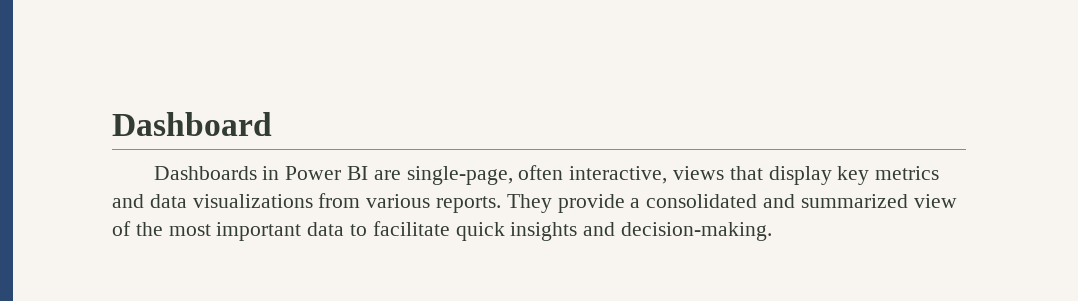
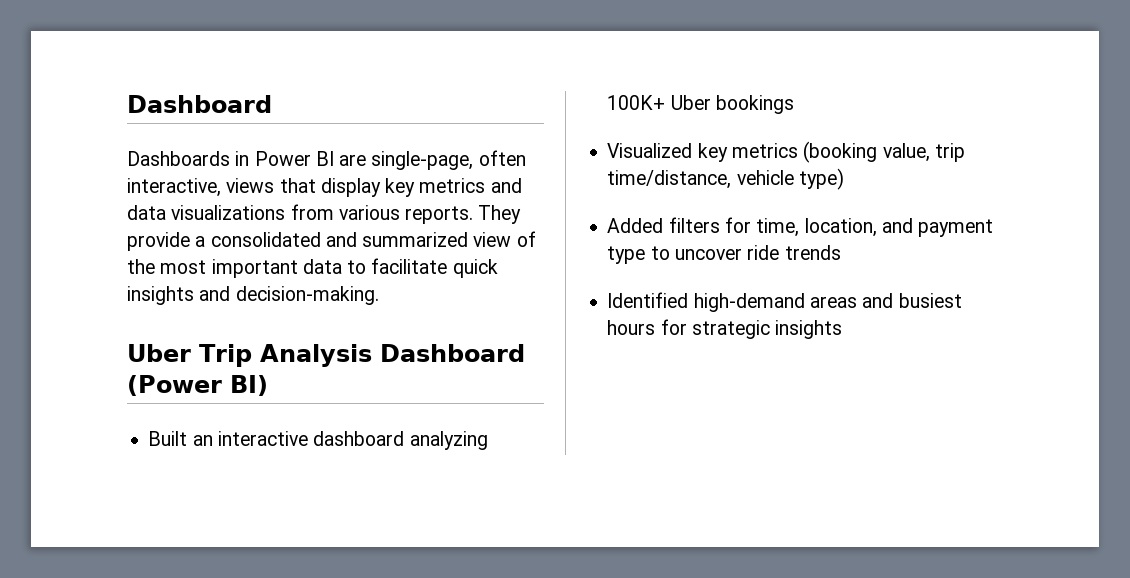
(773, 231) none -> [127,344,525,367] [127,375,268,396] [148,431,488,450] [607,95,794,114] [607,141,965,163] [607,168,844,190] [607,217,994,237] [607,245,841,264] [607,292,962,312] [607,319,843,339] // Uber Trip Analysis Dashboard (Power BI) // Built an interactive dashboard analyzing 100K+ Uber bookings // Visualized key metrics (booking value, trip time/distance, vehicle type) // Added filters for time, location, and payment type to uncover ride trends // Identified high-demand areas and busiest hours for strategic insights

